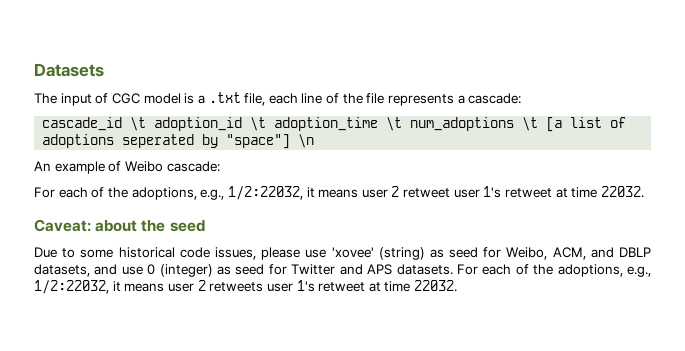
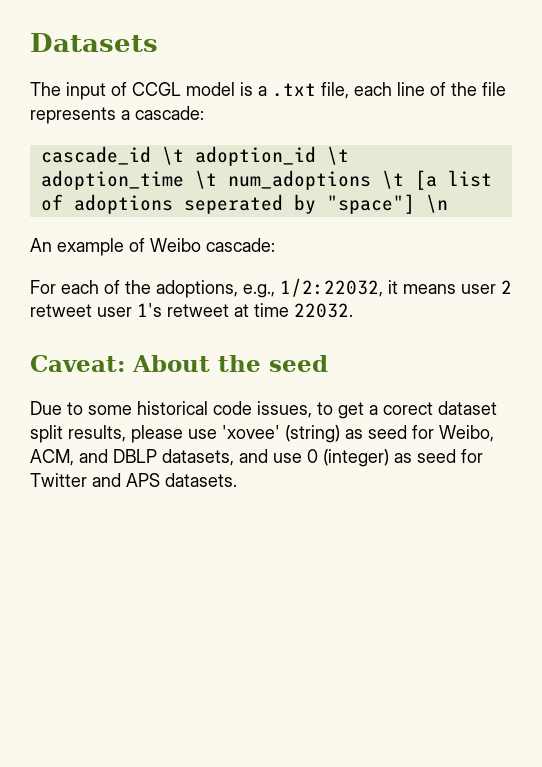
[111,93,140,104] CGC -> [132,82,181,96] CCGL
[95,220,138,232] about -> [132,355,210,372] About
(256, 253) none -> [317,401,497,419] [30,425,126,443] to get a corect dataset split results,
[456,264,651,277] [34,280,458,294] For each of the adoptions, e.g., 1/2:22032, it means user 2 retweets user 1's retweet at time 22032. -> (237, 480) none

